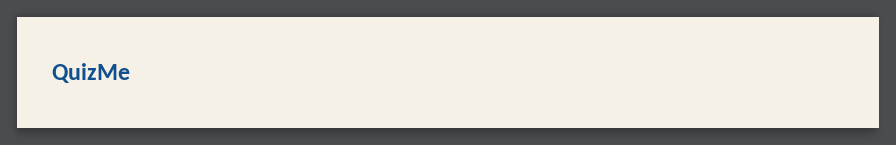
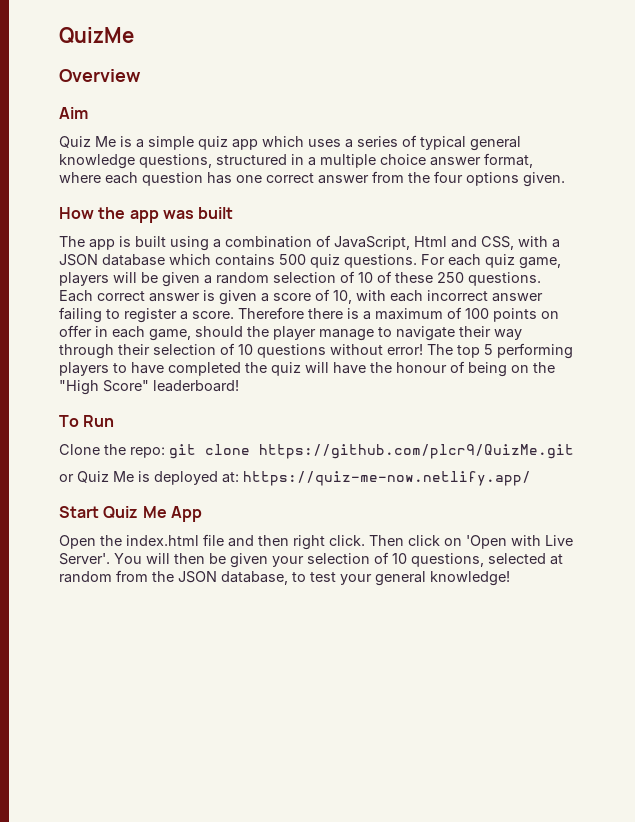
(130, 73) none -> [59,69,141,82] [59,107,88,119] [59,135,521,151] [59,153,533,169] [59,171,565,187] [59,207,234,223] [59,235,560,251] [59,254,561,269] [59,271,541,287] [59,289,543,305] [59,307,559,323] [59,325,522,341] [59,343,573,359] [59,361,555,377] [59,380,239,395] [59,415,115,427] [59,444,574,459] [59,471,531,486] [59,506,202,522] [59,534,573,550] [59,552,563,568] [59,570,510,586] // Overview // Aim // Quiz Me is a simple quiz app which uses a series of typical general knowledge questions, structured in a multiple choice answer format, where each question has one correct answer from the four options given. // How the app was built // The app is built using a combination of JavaScript, Html and CSS, with a JSON database which contains 500 quiz questions. For each quiz game, players will be given a random selection of 10 of these 250 questions. Each correct answer is given a score of 10, with each incorrect answer failing to register a score. Therefore there is a maximum of 100 points on offer in each game, should the player manage to navigate their way through their selection of 10 questions without error! The top 5 performing players to have completed the quiz will have the honour of being on the "High Score" leaderboard! // To Run // Clone the repo: git clone https://github.com/plcr9/QuizMe.git // or Quiz Me is deployed at: https://quiz-me-now.netlify.app/ // Start Quiz Me App // Open the index.html file and then right click. Then click on 'Open with Live Server'. You will then be given your selection of 10 questions, selected at random from the JSON database, to test your general knowledge!

